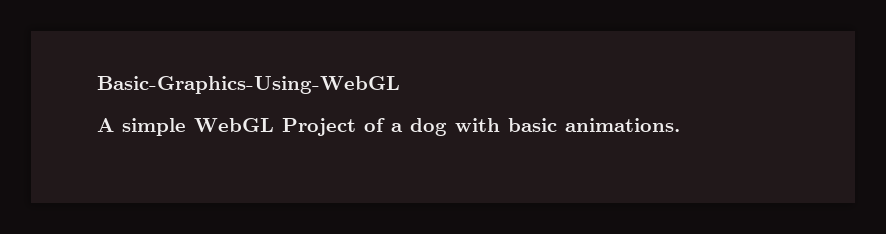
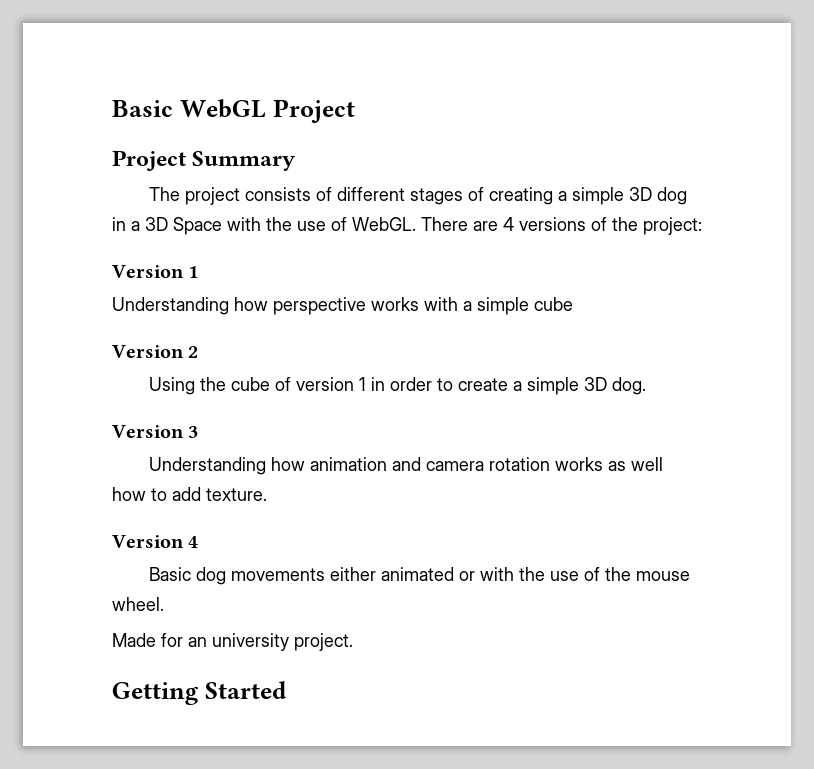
[97,76,400,94] [97,118,186,136] Basic-Graphics-Using-WebGL // A simple -> [112,100,173,117] Basic
[364,118,680,136] of a dog with basic animations. -> [112,150,297,171] [149,187,688,205] [112,217,702,235] [112,265,199,278] [112,297,573,315] [112,345,199,358] [149,377,647,395] [112,425,199,438] [149,457,664,475] [112,487,267,501] [112,535,199,548] [149,567,691,585] [112,597,164,611] [112,633,353,651] [112,681,287,705] // Project Summary // The project consists of different stages of creating a simple 3D dog in a 3D Space with the use of WebGL. There are 4 versions of the project: // Version 1 // Understanding how perspective works with a simple cube // Version 2 // Using the cube of version 1 in order to create a simple 3D dog. // Version 3 // Understanding how animation and camera rotation works as well how to add texture. // Version 4 // Basic dog movements either animated or with the use of the mouse wheel. // Made for an university project. // Getting Started

